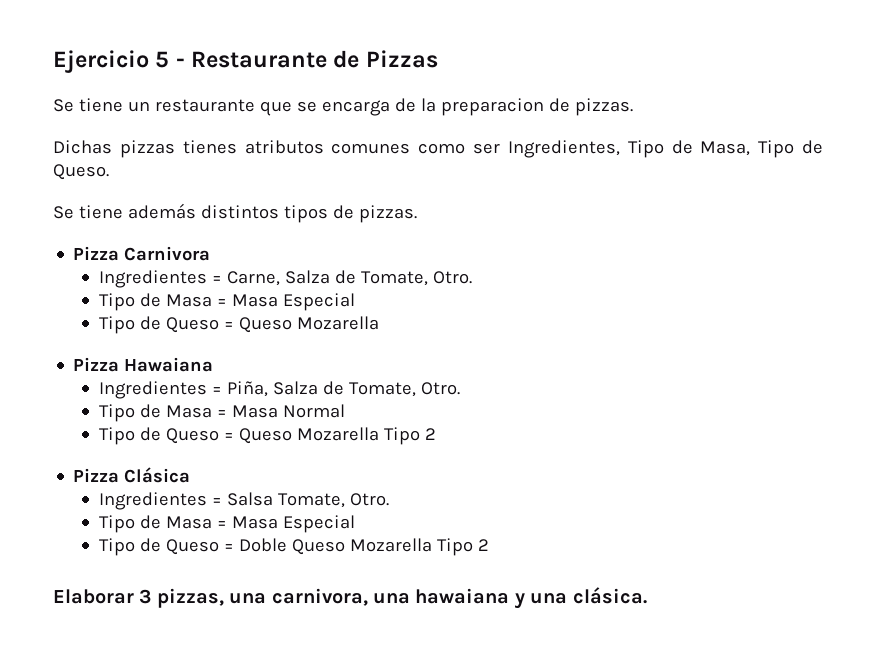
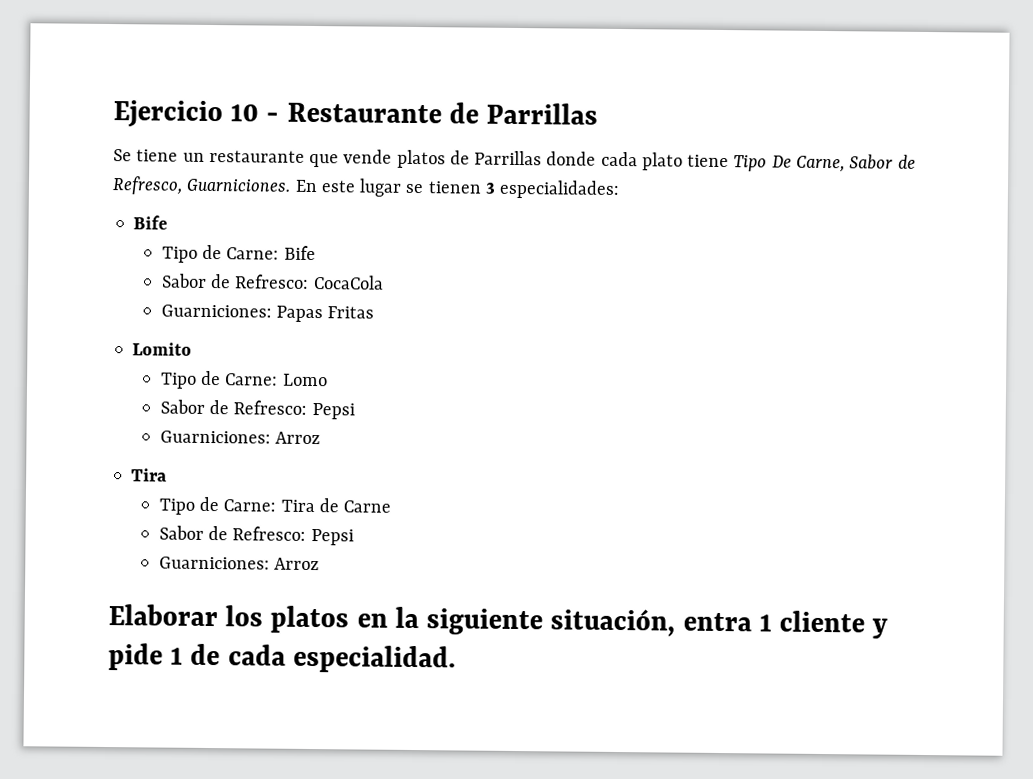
[155,51,170,68] 5 -> [230,104,260,122] 10
[365,50,438,68] Pizzas -> [486,102,599,125] Parrillas
[296,98,633,116] [53,140,824,158] [53,164,109,180] [53,203,417,223] [73,246,211,261] [98,270,472,288] [98,293,355,311] [98,316,379,334] [73,357,214,372] [98,381,460,399] [98,404,345,422] [98,427,436,445] [73,467,191,483] [98,492,389,510] [98,515,355,533] [98,538,489,556] [53,587,647,609] se encarga de la preparacion de pizzas. // Dichas pizzas tienes atributos comunes como ser Ingredientes, Tipo de Masa, Tipo de Queso. // Se tiene además distintos tipos de pizzas. // Pizza Carnivora // Ingredientes = Carne, Salza de Tomate, Otro. // Tipo de Masa = Masa Especial // Tipo de Queso = Queso Mozarella // Pizza Hawaiana // Ingredientes = Piña, Salza de Tomate, Otro. // Tipo de Masa = Masa Normal // Tipo de Queso = Queso Mozarella Tipo 2 // Pizza Clásica // Ingredientes = Salsa Tomate, Otro. // Tipo de Masa = Masa Especial // Tipo de Queso = Doble Queso Mozarella Tipo 2 // Elaborar 3 pizzas, una carnivora, una hawaiana y una clásica. -> [343,149,916,173] [112,176,621,200] [133,215,169,230] [161,244,316,263] [160,273,384,290] [160,304,375,323] [132,342,193,356] [159,370,328,389] [159,399,355,420] [159,430,321,445] [131,468,168,482] [158,496,392,515] [158,525,354,546] [158,556,320,571] [108,604,889,639] [108,643,456,674] vende platos de Parrillas donde cada plato tiene Tipo De Carne, Sabor de Refresco, Guarniciones. En este lugar se tienen 3 especialidades: // Bife // Tipo de Carne: Bife // Sabor de Refresco: CocaCola // Guarniciones: Papas Fritas // Lomito // Tipo de Carne: Lomo // Sabor de Refresco: Pepsi // Guarniciones: Arroz // Tira // Tipo de Carne: Tira de Carne // Sabor de Refresco: Pepsi // Guarniciones: Arroz // Elaborar los platos en la siguiente situación, entra 1 cliente y pide 1 de cada especialidad.

